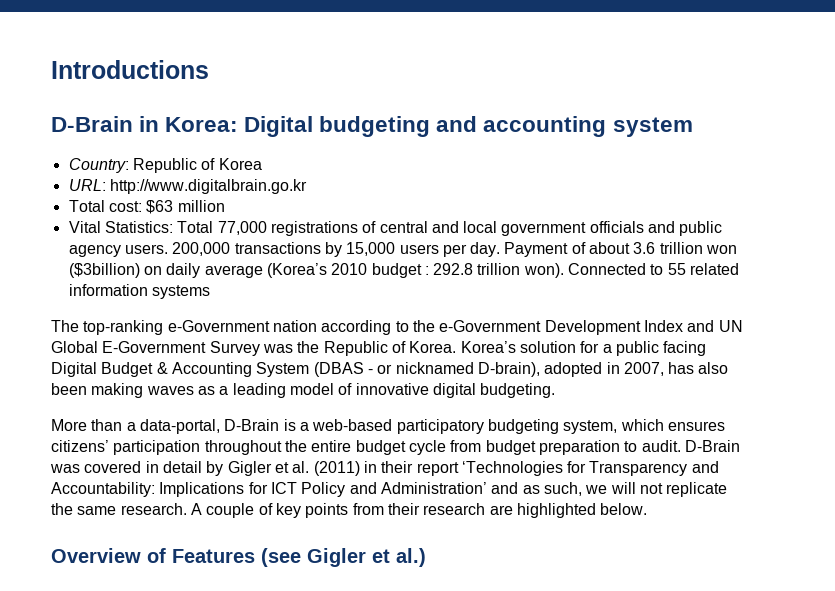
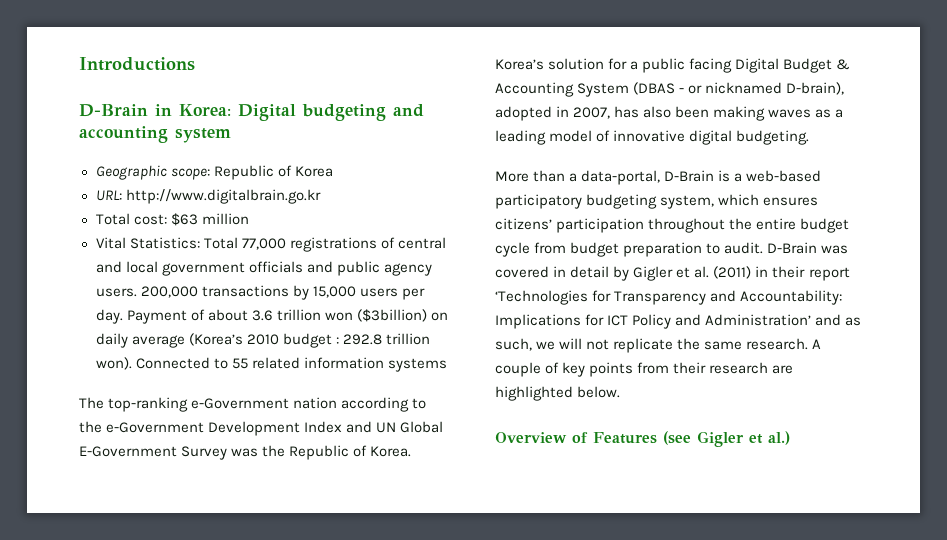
[68,158,129,173] Country: -> [95,165,210,180] Geographic scope:

